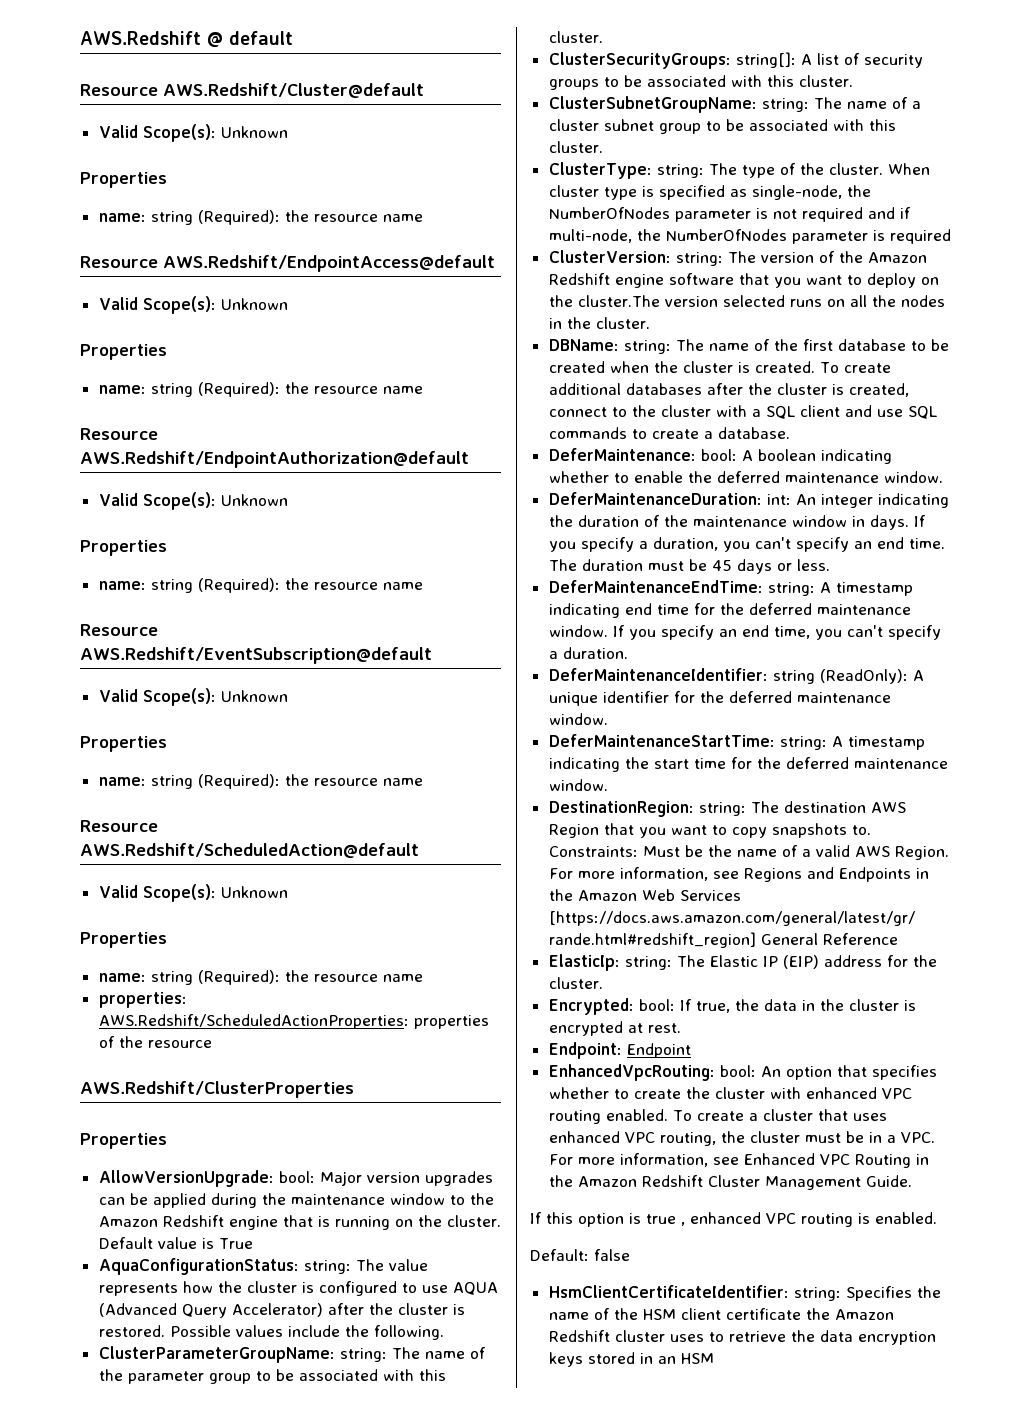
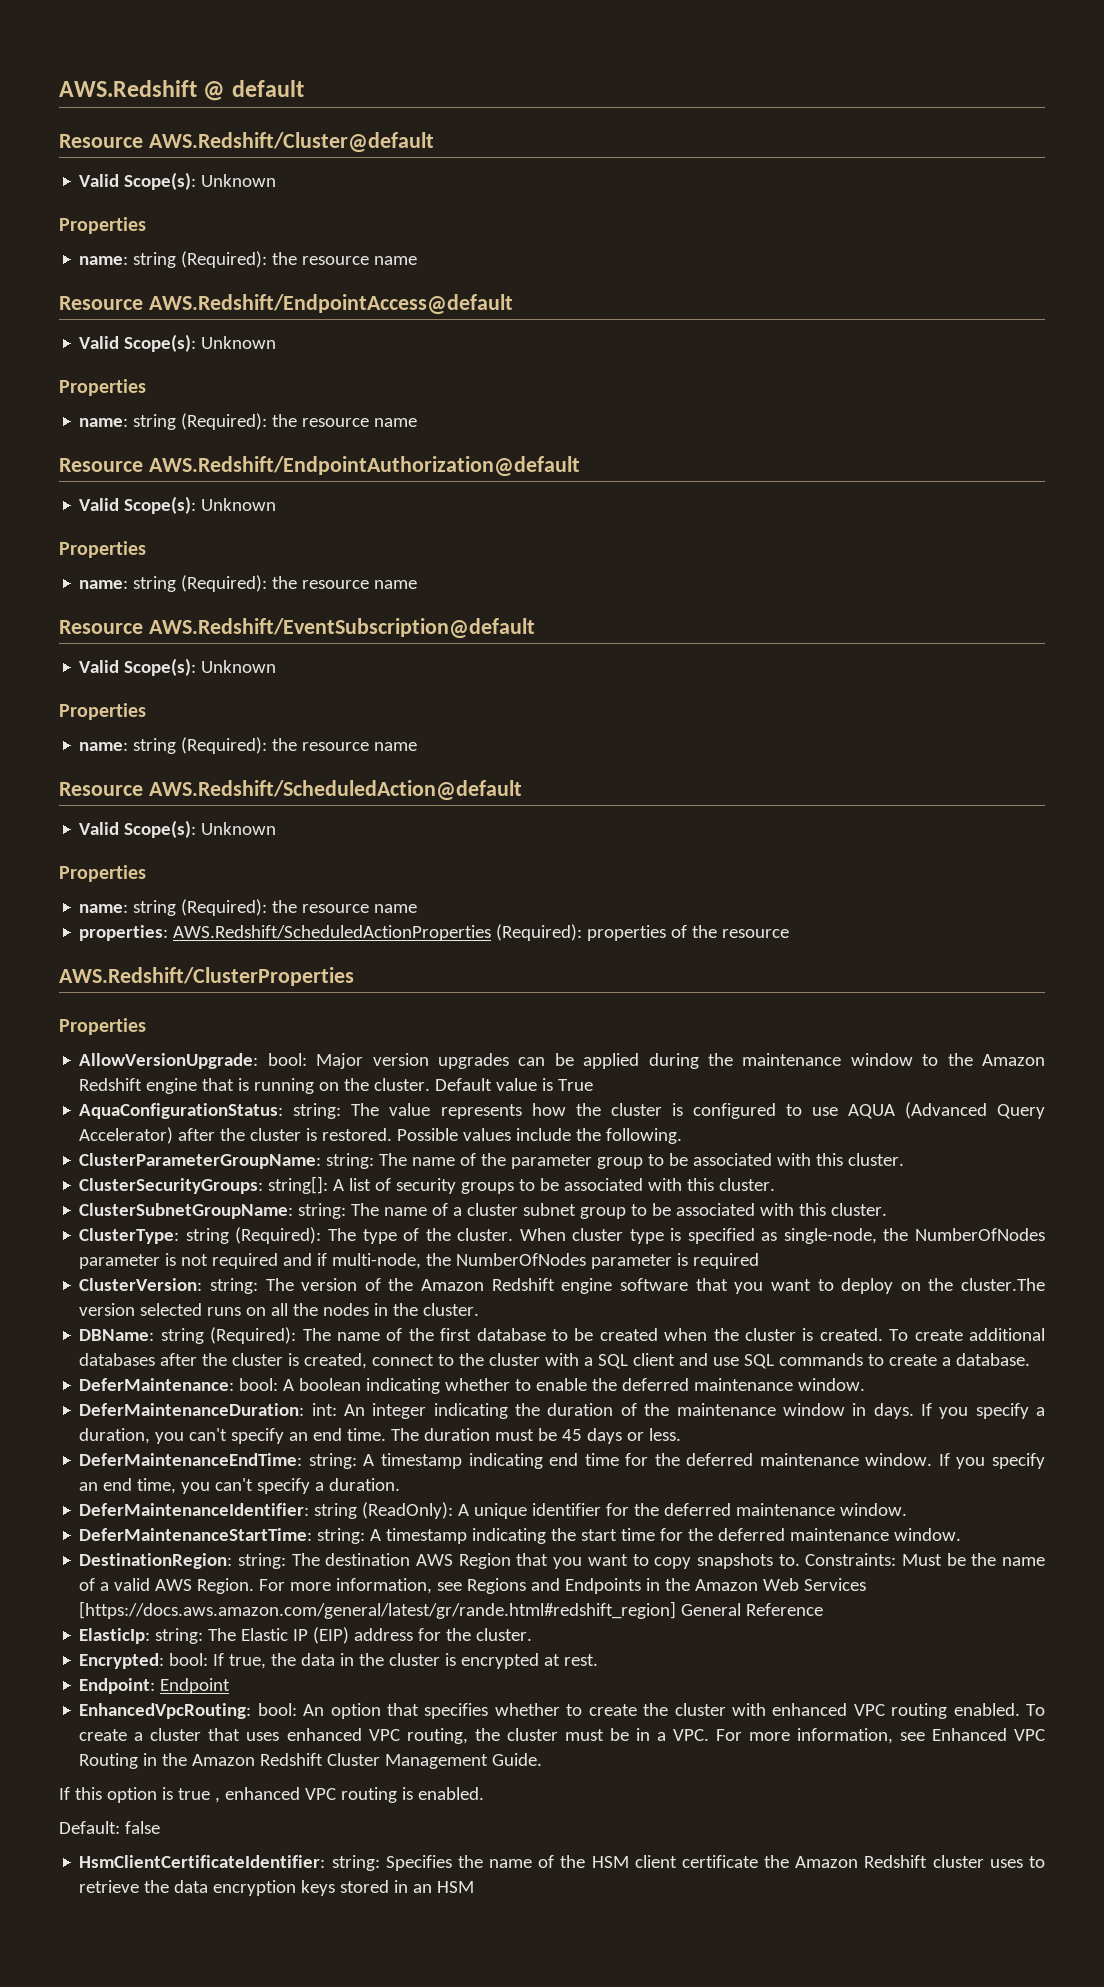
[98,1014,409,1029] AWS.Redshift/ScheduledActionProperties: -> [173,924,583,941] AWS.Redshift/ScheduledActionProperties (Required):
[656,164,704,178] string: -> [185,1227,322,1244] string (Required):
[623,340,671,354] string: -> [160,1327,297,1344] string (Required):

